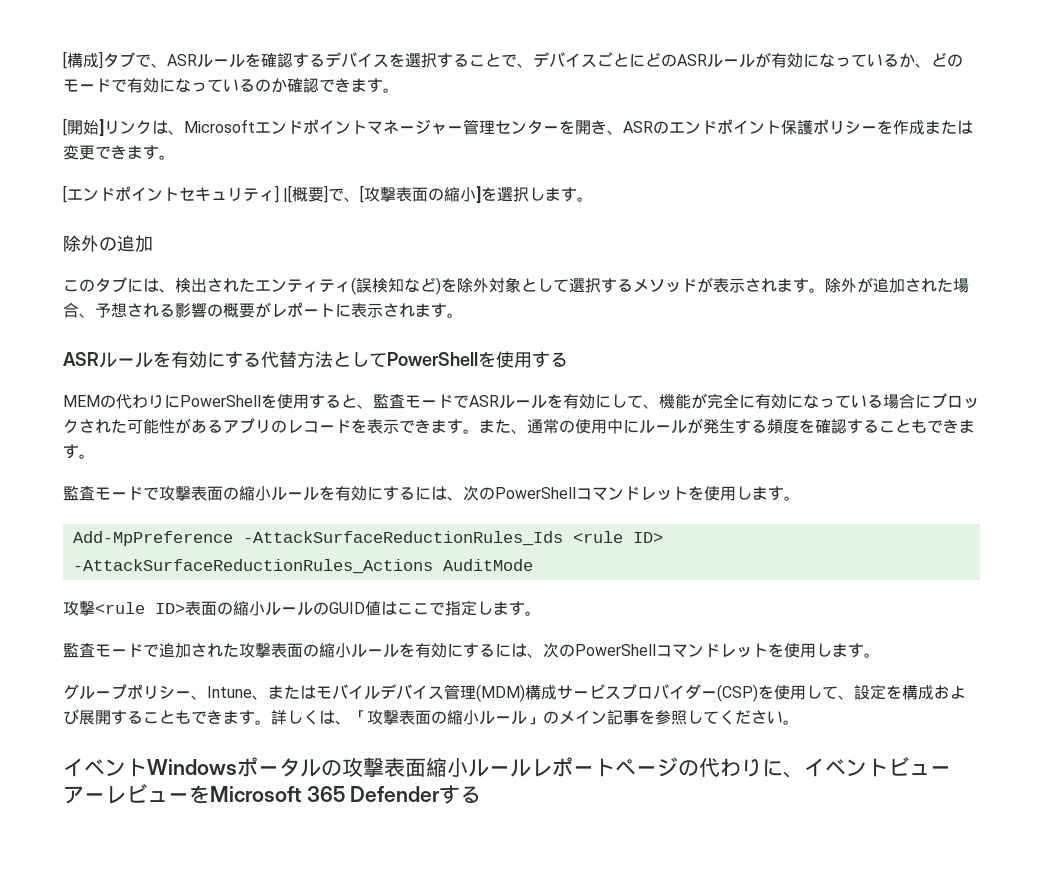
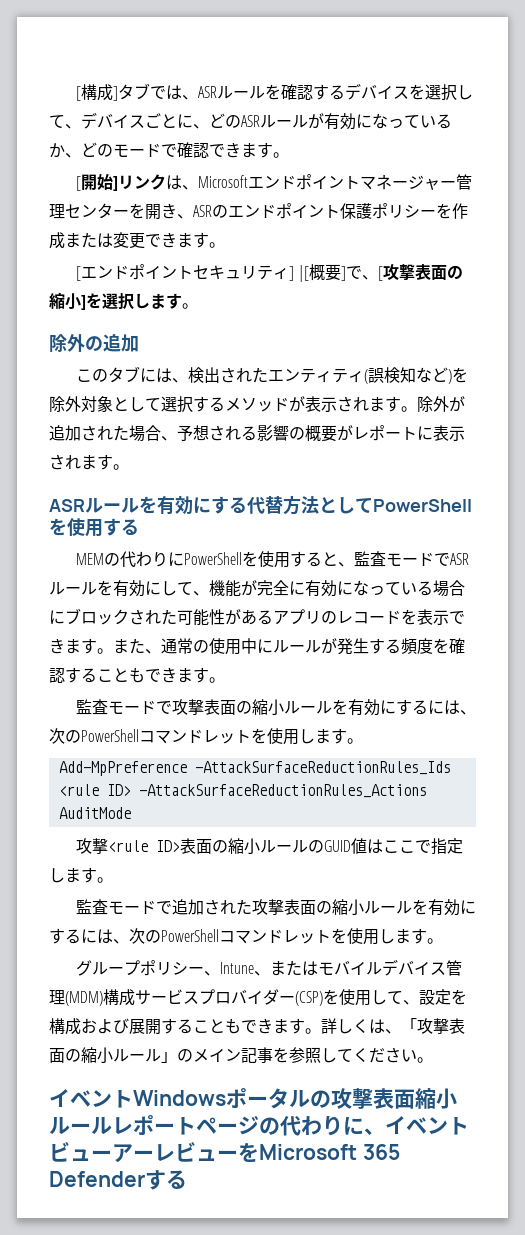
(151, 60) none -> [165,85,182,100] は
[437,53,517,68] することで -> [456,85,473,100] [49,115,65,128] して
(645, 60) none -> [193,124,209,129] 、
[127,78,287,93] 有効になっているのか -> (177, 150) none

